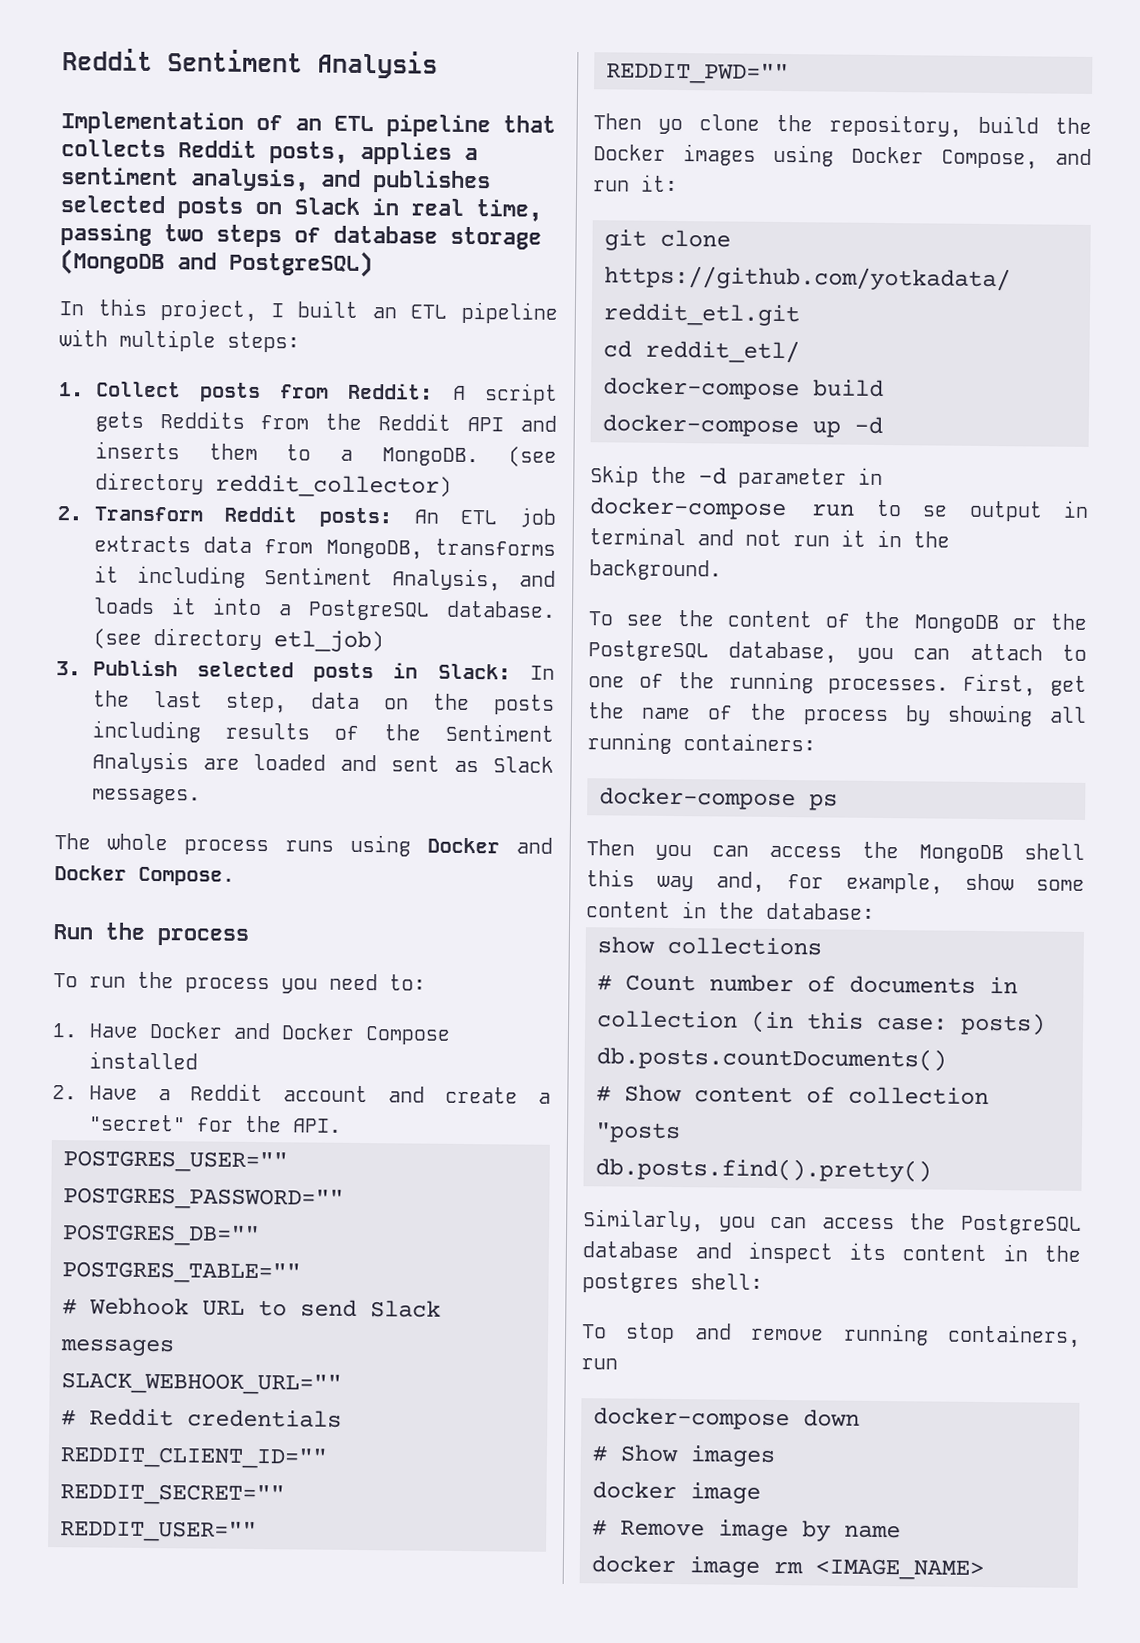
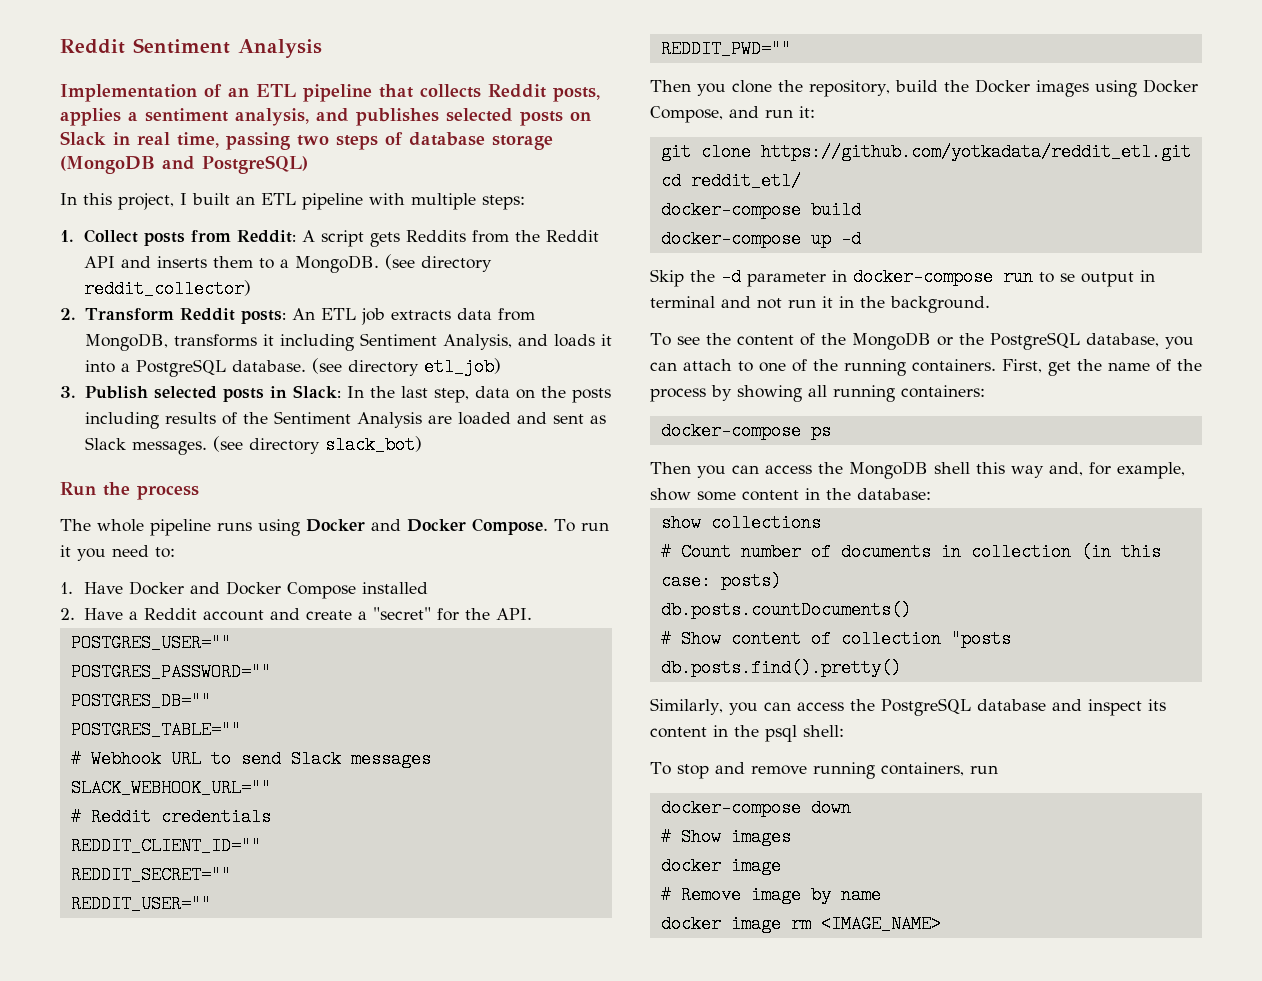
(201, 796) none -> [212,436,422,454] [60,482,199,500] (see directory slack_bot) // Run the process
[184,839,269,856] process -> [150,519,211,536] pipeline
[53,922,249,946] [53,971,270,994] // Run the process // To run the process -> [554,519,609,532] [60,545,71,557] To run it
[658,118,683,135] yo -> [697,83,726,96] you
[828,678,949,695] processes. -> [912,359,996,372] containers.
[582,1272,679,1294] postgres -> [765,725,797,742] psql

